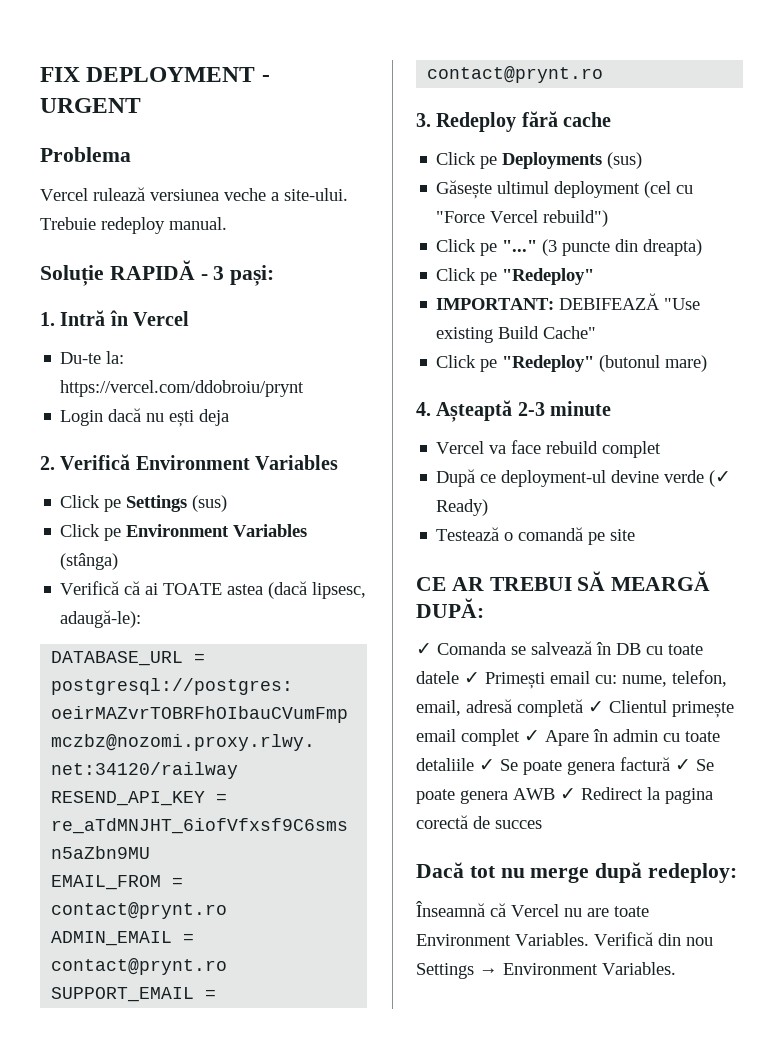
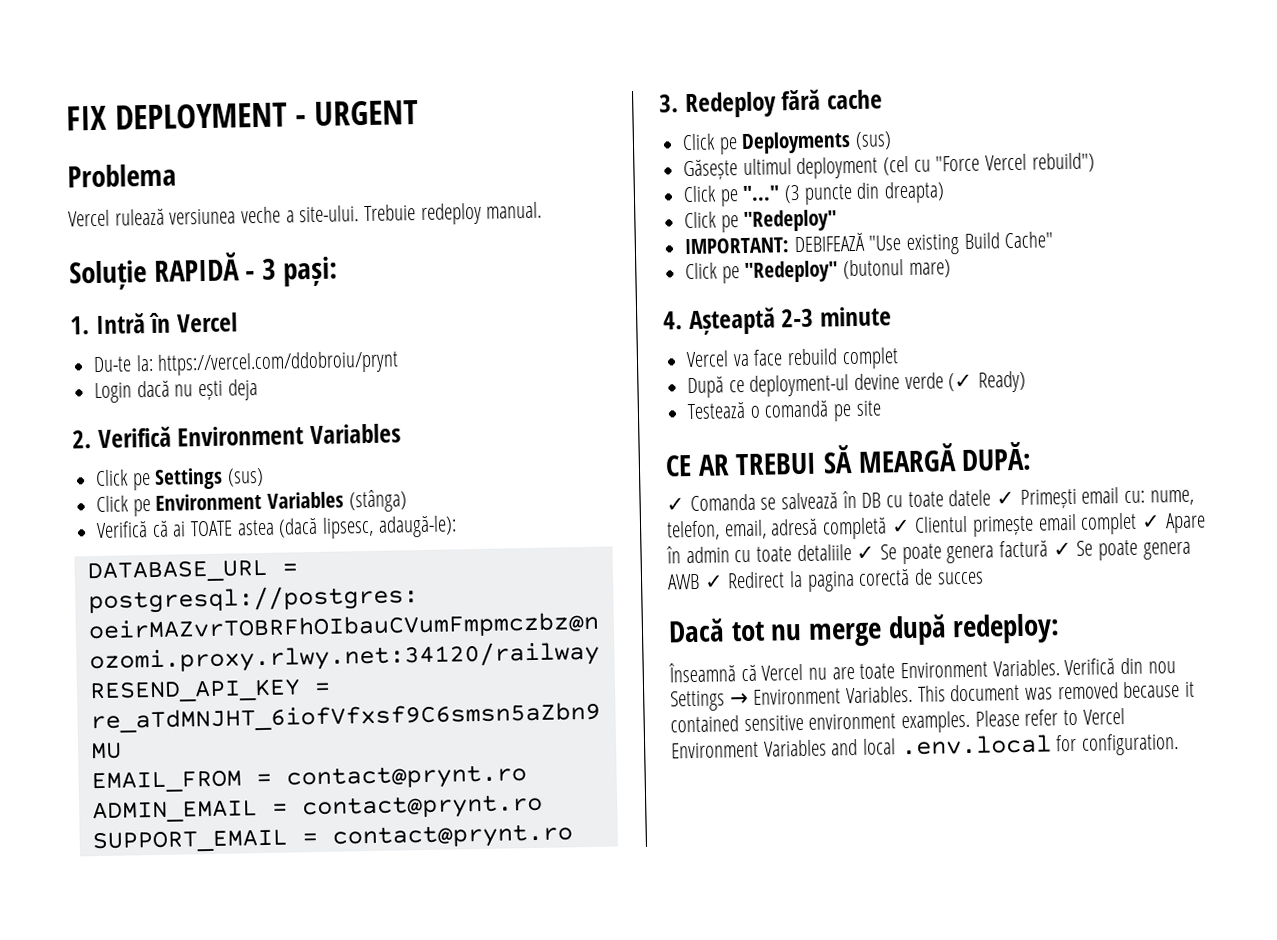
(676, 968) none -> [917,681,1196,702] [670,708,1125,734] [671,733,1180,759] This document was removed because it contained sensitive environment examples. Please refer to Vercel Environment Variables and local .env.local for configuration.

